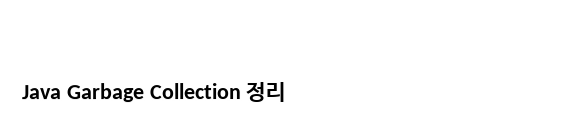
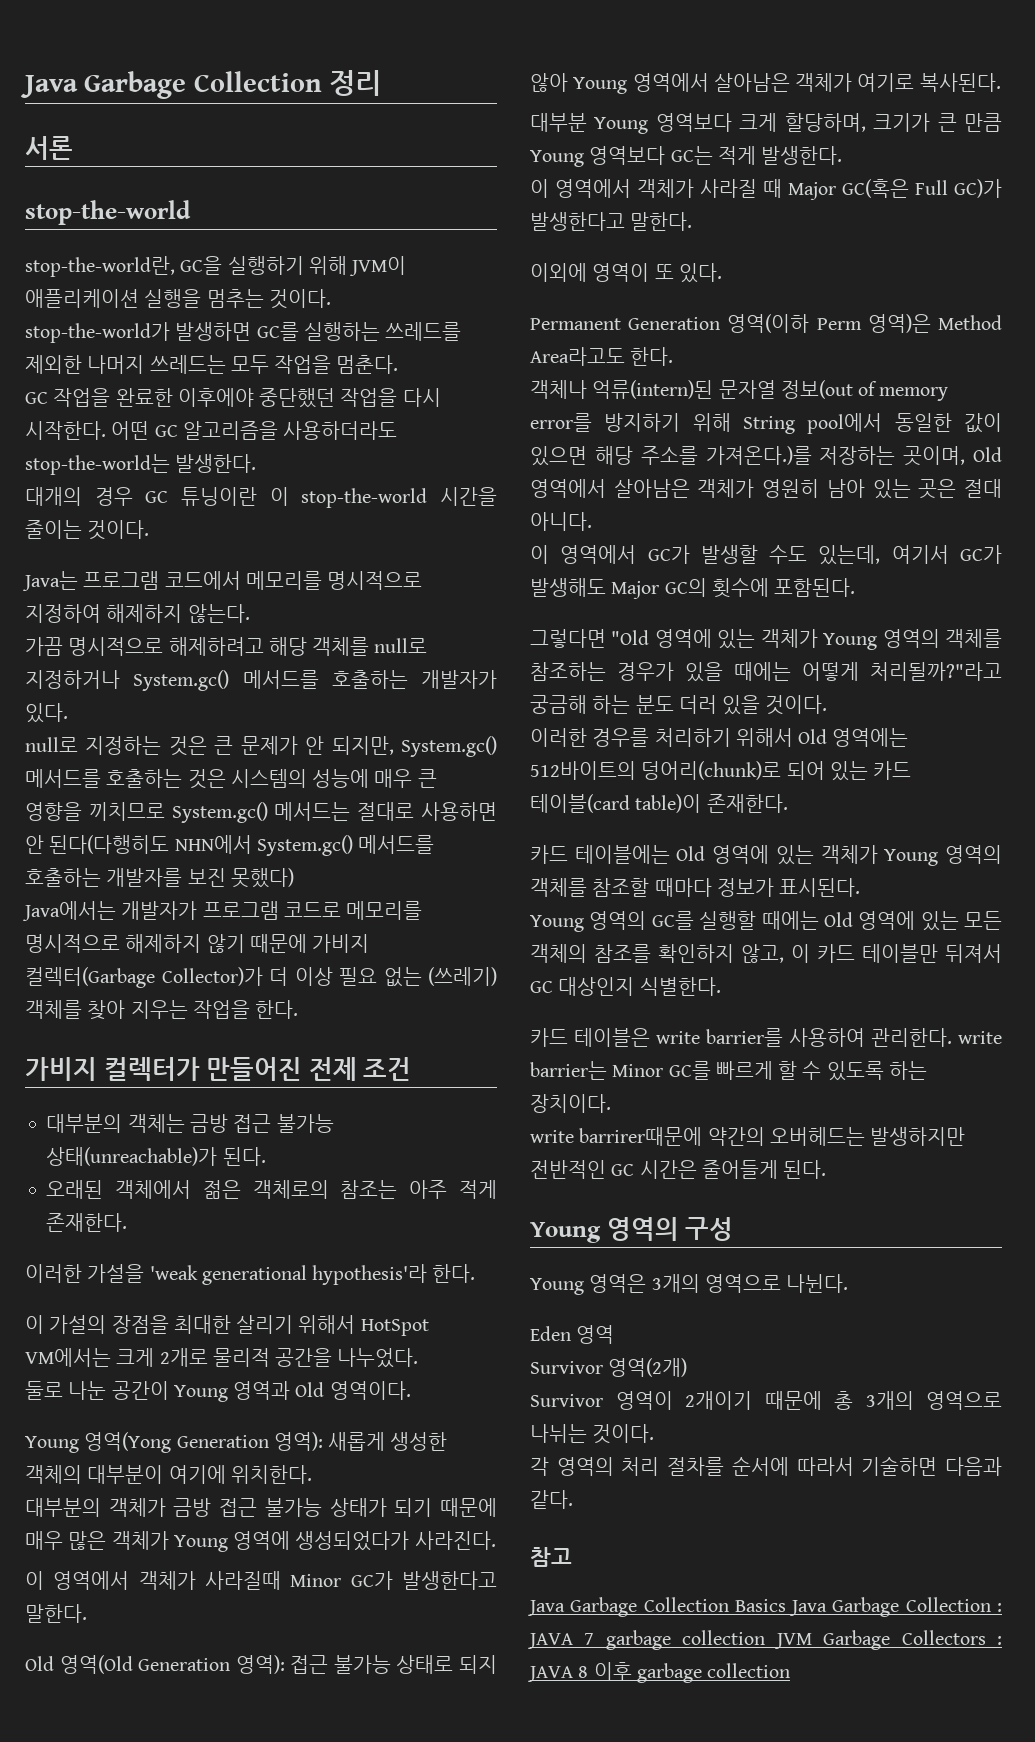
(288, 92) none -> [25,136,73,160] [25,200,191,225] [25,256,407,277] [25,289,331,309] [25,322,462,343] [25,355,399,374] [25,388,441,408] [25,421,398,440] [25,454,257,475] [25,487,498,508] [25,520,150,540] [22,571,423,591] [25,604,250,623] [25,637,428,656] [25,670,497,691] [25,703,68,723] [25,736,497,757] [25,769,437,789] [25,802,498,823] [25,835,435,856] [25,868,294,888] [22,901,423,921] [25,934,370,953] [25,967,497,988] [25,1000,299,1020] [25,1057,412,1081] [46,1114,334,1133] [46,1147,266,1166] [46,1180,497,1199] [46,1213,128,1232] [25,1264,476,1285] [25,1315,429,1336] [25,1348,419,1368] [25,1381,411,1402] [25,1432,448,1453] [25,1465,312,1484] [25,1498,498,1517] [25,1531,496,1552] [25,1571,497,1590] [25,1604,87,1623] [25,1655,497,1674] [530,73,1001,94] [530,113,1002,134] [530,146,843,167] [530,179,1002,200] [530,212,693,231] [530,263,722,283] [530,314,1002,333] [530,347,674,366] [530,380,949,401] [530,413,1002,434] [530,446,1002,466] [530,479,1002,499] [530,512,592,531] [530,545,1002,565] [530,578,856,599] [530,629,1002,650] [530,662,1002,682] [530,695,828,715] [530,728,909,747] [530,761,912,781] [530,794,788,813] [530,845,1002,866] [530,878,861,897] [530,911,1002,932] [530,944,1002,963] [530,977,721,996] [530,1028,1002,1047] [530,1061,927,1081] [530,1094,611,1113] [530,1127,966,1146] [530,1160,827,1179] [530,1217,734,1243] [530,1274,849,1295] [530,1325,615,1344] [530,1358,688,1377] [530,1391,1002,1410] [530,1424,655,1444] [530,1456,1002,1476] [530,1490,573,1509] [530,1547,572,1567] [527,1597,1002,1617] [527,1630,1002,1650] [527,1662,791,1683] // 서론 // stop-the-world // stop-the-world란, GC을 실행하기 위해 JVM이 애플리케이션 실행을 멈추는 것이다. // stop-the-world가 발생하면 GC를 실행하는 쓰레드를 제외한 나머지 쓰레드는 모두 작업을 멈춘다. // GC 작업을 완료한 이후에야 중단했던 작업을 다시 시작한다. 어떤 GC 알고리즘을 사용하더라도 stop-the-world는 발생한다. // 대개의 경우 GC 튜닝이란 이 stop-the-world 시간을 줄이는 것이다. // Java는 프로그램 코드에서 메모리를 명시적으로 지정하여 해제하지 않는다. // 가끔 명시적으로 해제하려고 해당 객체를 null로 지정하거나 System.gc() 메서드를 호출하는 개발자가 있다. // null로 지정하는 것은 큰 문제가 안 되지만, System.gc() 메서드를 호출하는 것은 시스템의 성능에 매우 큰 영향을 끼치므로 System.gc() 메서드는 절대로 사용하면 안 된다(다행히도 NHN에서 System.gc() 메서드를 호출하는 개발자를 보진 못했다) // Java에서는 개발자가 프로그램 코드로 메모리를 명시적으로 해제하지 않기 때문에 가비지 컬렉터(Garbage Collector)가 더 이상 필요 없는 (쓰레기) 객체를 찾아 지우는 작업을 한다. // 가비지 컬렉터가 만들어진 전제 조건 // 대부분의 객체는 금방 접근 불가능 상태(unreachable)가 된다. // 오래된 객체에서 젊은 객체로의 참조는 아주 적게 존재한다. // 이러한 가설을 'weak generational hypothesis'라 한다. // 이 가설의 장점을 최대한 살리기 위해서 HotSpot VM에서는 크게 2개로 물리적 공간을 나누었다. // 둘로 나눈 공간이 Young 영역과 Old 영역이다. // Young 영역(Yong Generation 영역): 새롭게 생성한 객체의 대부분이 여기에 위치한다. // 대부분의 객체가 금방 접근 불가능 상태가 되기 때문에 매우 많은 객체가 Young 영역에 생성되었다가 사라진다. // 이 영역에서 객체가 사라질때 Minor GC가 발생한다고 말한다. // Old 영역(Old Generation 영역): 접근 불가능 상태로 되지 않아 Young 영역에서 살아남은 객체가 여기로 복사된다. // 대부분 Young 영역보다 크게 할당하며, 크기가 큰 만큼 Young 영역보다 GC는 적게 발생한다. // 이 영역에서 객체가 사라질 때 Major GC(혹은 Full GC)가 발생한다고 말한다. // 이외에 영역이 또 있다. // Permanent Generation 영역(이하 Perm 영역)은 Method Area라고도 한다. // 객체나 억류(intern)된 문자열 정보(out of memory error를 방지하기 위해 String pool에서 동일한 값이 있으면 해당 주소를 가져온다.)를 저장하는 곳이며, Old 영역에서 살아남은 객체가 영원히 남아 있는 곳은 절대 아니다. // 이 영역에서 GC가 발생할 수도 있는데, 여기서 GC가 발생해도 Major GC의 횟수에 포함된다. // 그렇다면 "Old 영역에 있는 객체가 Young 영역의 객체를 참조하는 경우가 있을 때에는 어떻게 처리될까?"라고 궁금해 하는 분도 더러 있을 것이다. // 이러한 경우를 처리하기 위해서 Old 영역에는 512바이트의 덩어리(chunk)로 되어 있는 카드 테이블(card table)이 존재한다. // 카드 테이블에는 Old 영역에 있는 객체가 Young 영역의 객체를 참조할 때마다 정보가 표시된다. // Young 영역의 GC를 실행할 때에는 Old 영역에 있는 모든 객체의 참조를 확인하지 않고, 이 카드 테이블만 뒤져서 GC 대상인지 식별한다. // 카드 테이블은 write barrier를 사용하여 관리한다. write barrier는 Minor GC를 빠르게 할 수 있도록 하는 장치이다. // write barrirer때문에 약간의 오버헤드는 발생하지만 전반적인 GC 시간은 줄어들게 된다. // Young 영역의 구성 // Young 영역은 3개의 영역으로 나뉜다. // Eden 영역 // Survivor 영역(2개) // Survivor 영역이 2개이기 때문에 총 3개의 영역으로 나뉘는 것이다. // 각 영역의 처리 절차를 순서에 따라서 기술하면 다음과 같다. // 참고 // Java Garbage Collection Basics Java Garbage Collection : JAVA 7 garbage collection JVM Garbage Collectors : JAVA 8 이후 garbage collection

